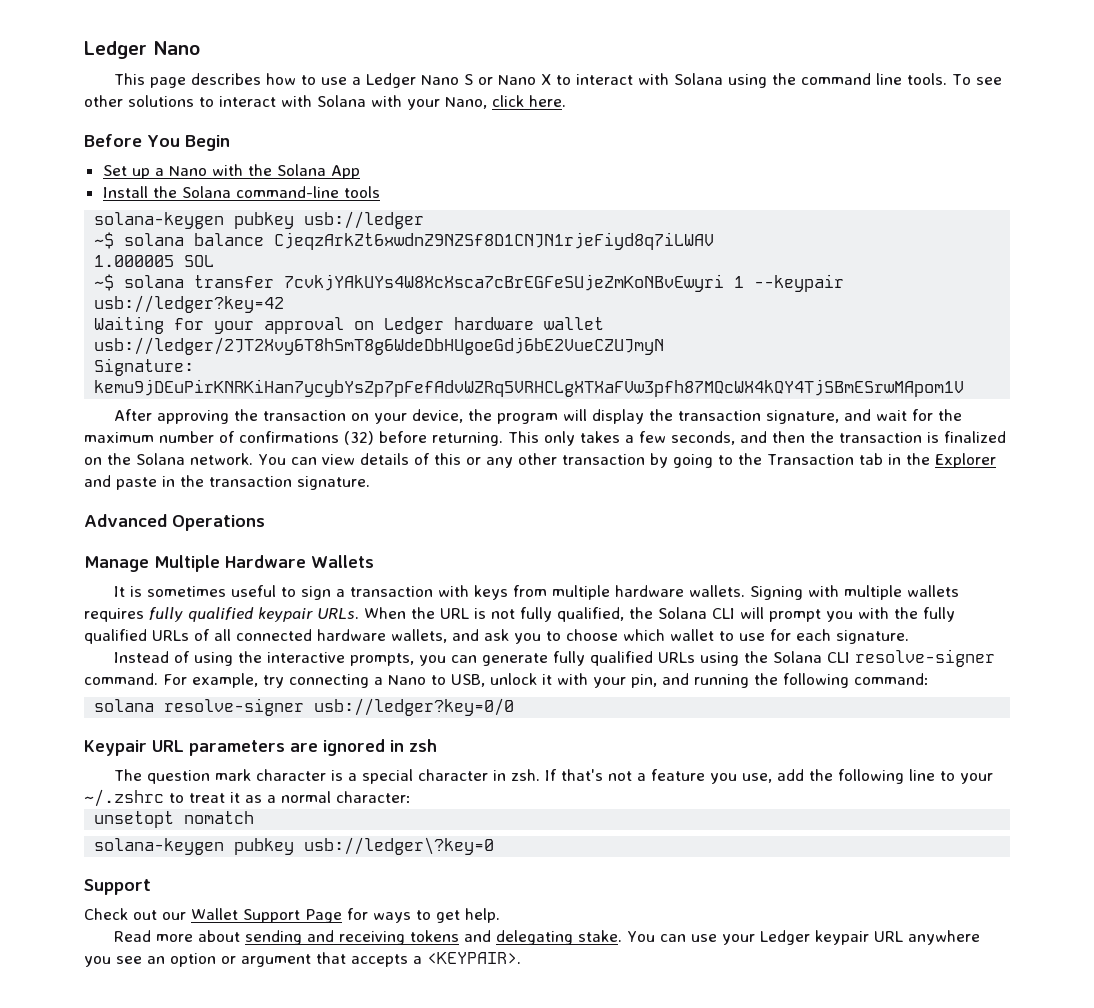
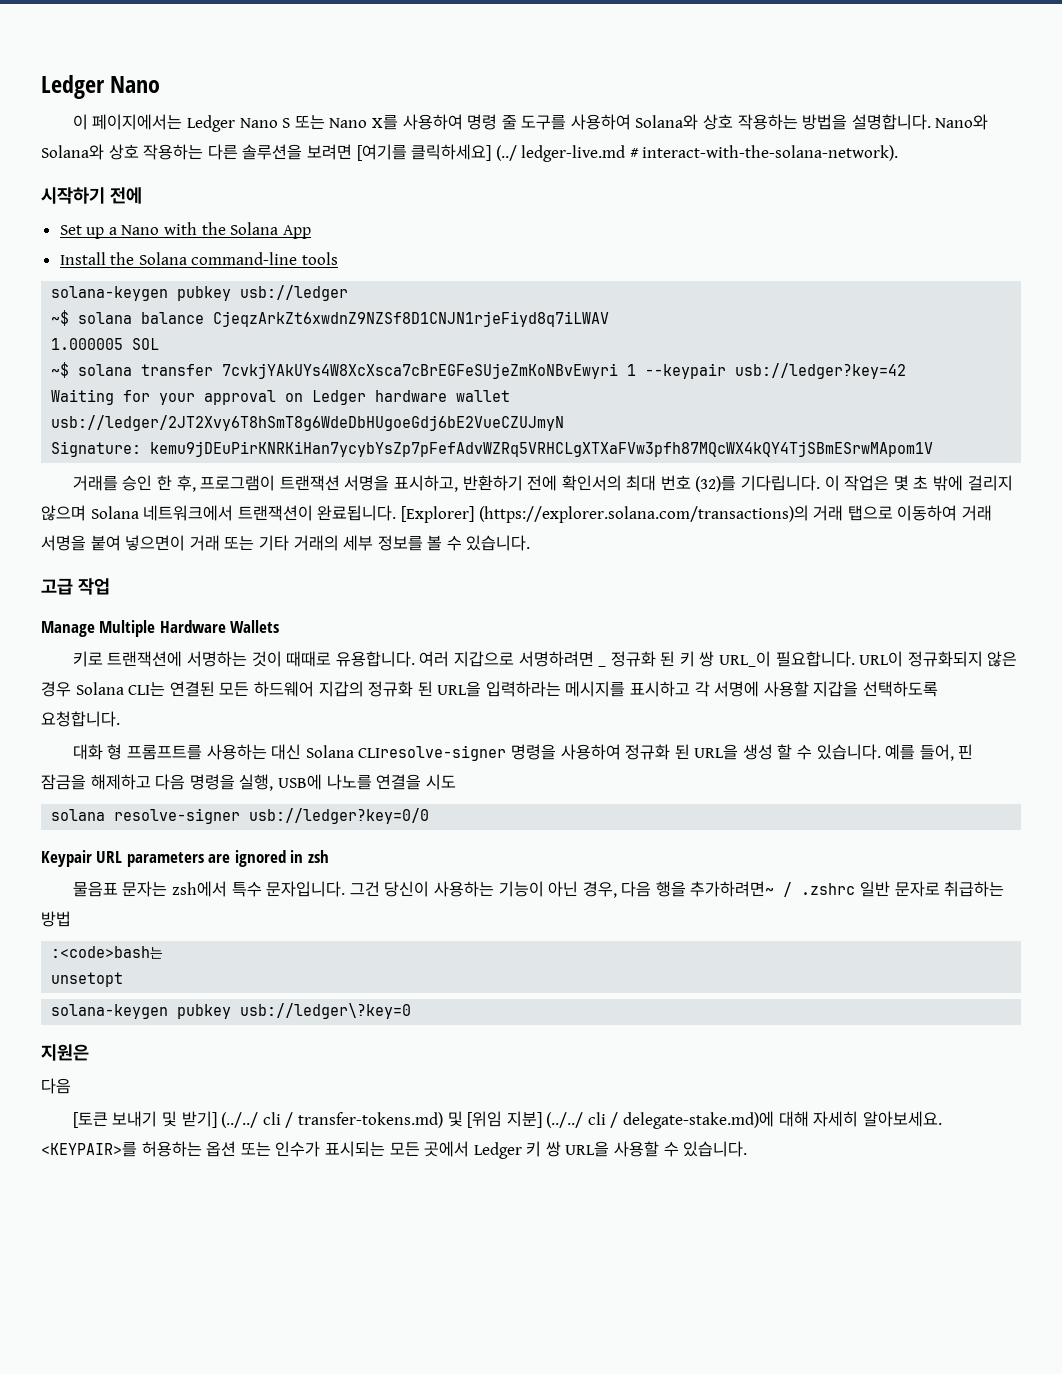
[114,73,1003,88] [84,95,566,110] [84,134,230,151] This page describes how to use a Ledger Nano S or Nano X to interact with Solana using the command line tools. To see other solutions to interact with Solana with your Nano, click here. // Before You Begin -> [72,114,989,132] [41,144,899,162] [41,187,142,204] 이 페이지에서는 Ledger Nano S 또는 Nano X를 사용하여 명령 줄 도구를 사용하여 Solana와 상호 작용하는 방법을 설명합니다. Nano와 Solana와 상호 작용하는 다른 솔루션을 보려면 [여기를 클릭하세요] (../ ledger-live.md # interact-with-the-solana-network). // 시작하기 전에
[114,409,963,424] [84,431,1006,446] [84,453,996,468] [84,475,370,490] [84,514,265,531] [84,555,374,572] [114,585,960,600] [84,607,955,622] [84,629,909,644] [114,649,996,667] [84,673,929,688] After approving the transaction on your device, the program will display the transaction signature, and wait for the maximum number of confirmations (32) before returning. This only takes a few seconds, and then the transaction is finalized on the Solana network. You can view details of this or any other transaction by going to the Transaction tab in the Explorer and paste in the transaction signature. // Advanced Operations // Manage Multiple Hardware Wallets // It is sometimes useful to sign a transaction with keys from multiple hardware wallets. Signing with multiple wallets requires fully qualified keypair URLs. When the URL is not fully qualified, the Solana CLI will prompt you with the fully qualified URLs of all connected hardware wallets, and ask you to choose which wallet to use for each signature. // Instead of using the interactive prompts, you can generate fully qualified URLs using the Solana CLI resolve-signer command. For example, try connecting a Nano to USB, unlock it with your pin, and running the following command: -> [72,475,1013,492] [41,505,992,523] [41,535,531,551] [41,578,110,595] [41,620,280,637] [72,651,1018,667] [41,681,939,697] [41,711,120,727] [72,744,974,761] [41,774,456,791] 거래를 승인 한 후, 프로그램이 트랜잭션 서명을 표시하고, 반환하기 전에 확인서의 최대 번호 (32)를 기다립니다. 이 작업은 몇 초 밖에 걸리지 않으며 Solana 네트워크에서 트랜잭션이 완료됩니다. [Explorer] (https://explorer.solana.com/transactions)의 거래 탭으로 이동하여 거래 서명을 붙여 넣으면이 거래 또는 기타 거래의 세부 정보를 볼 수 있습니다. // 고급 작업 // Manage Multiple Hardware Wallets // 키로 트랜잭션에 서명하는 것이 때때로 유용합니다. 여러 지갑으로 서명하려면 _ 정규화 된 키 쌍 URL_이 필요합니다. URL이 정규화되지 않은 경우 Solana CLI는 연결된 모든 하드웨어 지갑의 정규화 된 URL을 입력하라는 메시지를 표시하고 각 서명에 사용할 지갑을 선택하도록 요청합니다. // 대화 형 프롬프트를 사용하는 대신 Solana CLIresolve-signer 명령을 사용하여 정규화 된 URL을 생성 할 수 있습니다. 예를 들어, 핀 잠금을 해제하고 다음 명령을 실행, USB에 나노를 연결을 시도
[114,769,994,784] [84,789,411,807] The question mark character is a special character in zsh. If that's not a feature you use, add the following line to your ~/.zshrc to treat it as a normal character: -> [72,881,1005,898] [41,911,71,927] [51,946,164,959] 물음표 문자는 zsh에서 특수 문자입니다. 그건 당신이 사용하는 기능이 아닌 경우, 다음 행을 추가하려면~ / .zshrc 일반 문자로 취급하는 방법 // :<code>bash는
[184,811,255,824] nomatch -> (124, 979) none
[84,879,151,895] [84,908,500,923] [114,930,981,945] [84,952,521,967] Support // Check out our Wallet Support Page for ways to get help. // Read more about sending and receiving tokens and delegating stake. You can use your Ledger keypair URL anywhere you see an option or argument that accepts a <KEYPAIR>. -> [41,1044,89,1061] [41,1078,71,1094] [72,1111,942,1129] [41,1141,748,1159] 지원은 // 다음 // [토큰 보내기 및 받기] (../../ cli / transfer-tokens.md) 및 [위임 지분] (../../ cli / delegate-stake.md)에 대해 자세히 알아보세요. <KEYPAIR>를 허용하는 옵션 또는 인수가 표시되는 모든 곳에서 Ledger 키 쌍 URL을 사용할 수 있습니다.

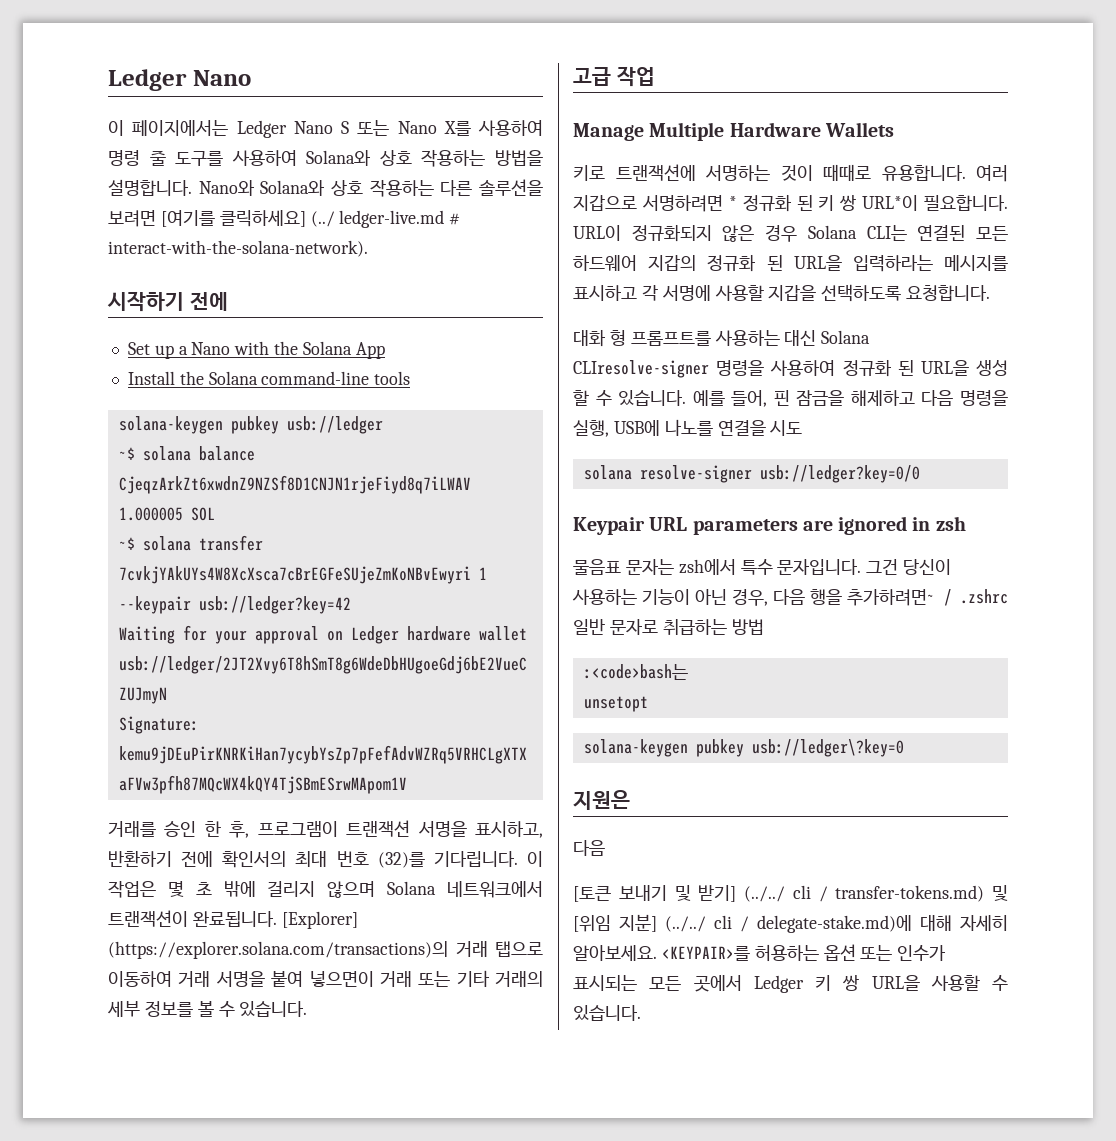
[598,665,607,667] _ -> [728,196,737,209] *
[719,651,772,667] URL_이 -> [862,195,919,211] URL*이

